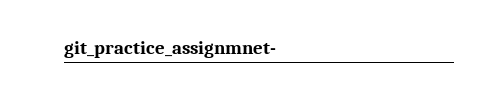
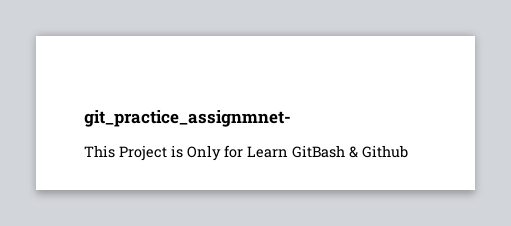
(276, 49) none -> [84,145,408,161] // This Project is Only for Learn GitBash & Github

